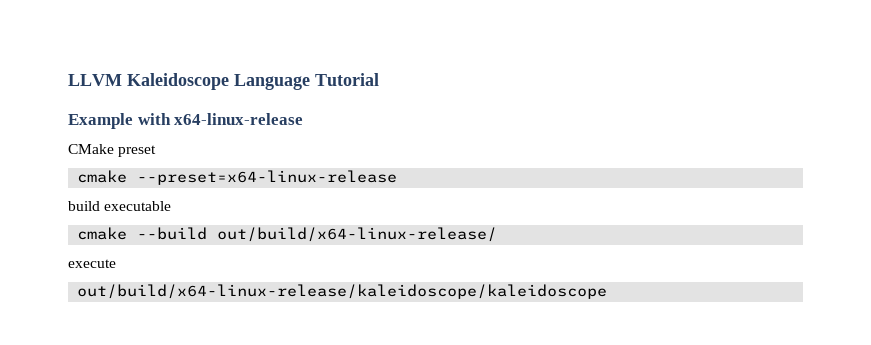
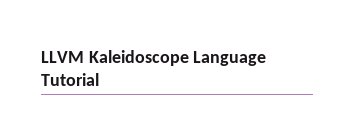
[68,113,304,129] [68,144,157,157] [77,170,398,185] [68,201,172,211] [77,227,498,242] [68,259,116,268] [77,284,608,299] // Example with x64-linux-release // CMake preset // cmake --preset=x64-linux-release // build executable // cmake --build out/build/x64-linux-release/ // execute // out/build/x64-linux-release/kaleidoscope/kaleidoscope -> (99, 79) none

